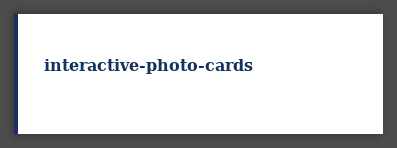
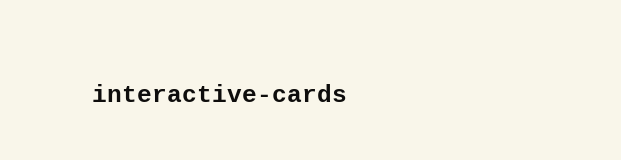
[44,59,253,74] interactive-photo-cards -> [92,84,347,102] interactive-cards

